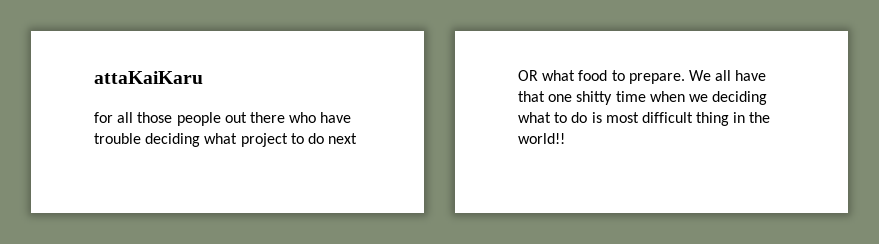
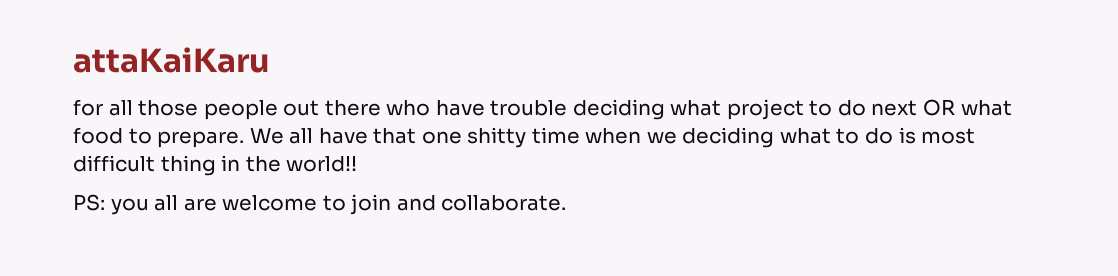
(565, 138) none -> [73,194,567,215] // PS: you all are welcome to join and collaborate.

